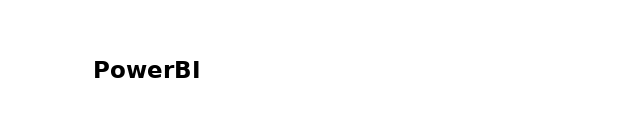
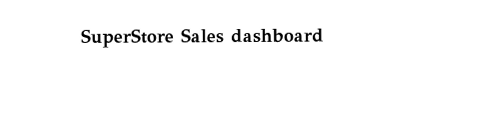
[93,61,201,78] PowerBI -> [80,28,324,48] SuperStore Sales dashboard

